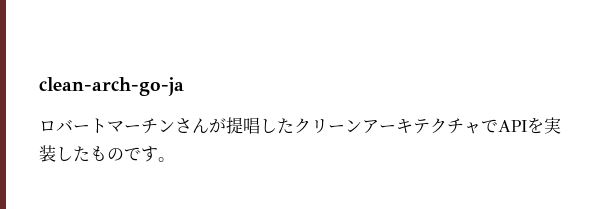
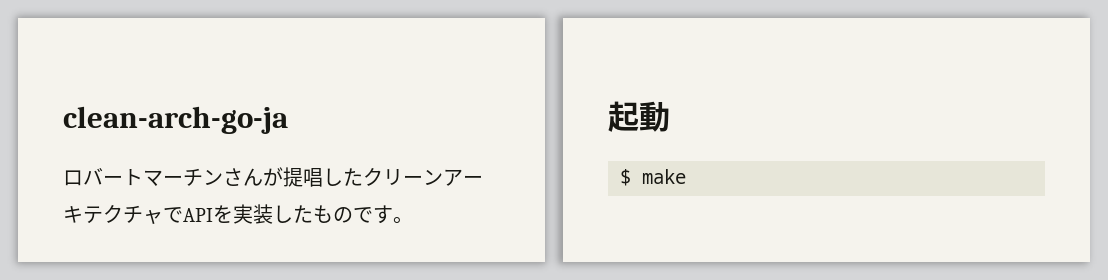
(175, 159) none -> [608,101,670,132] [620,169,686,186] // 起動 // $ make

